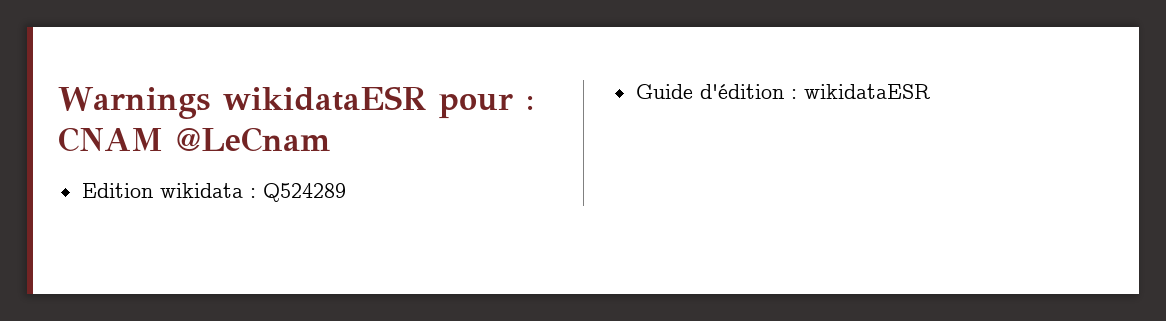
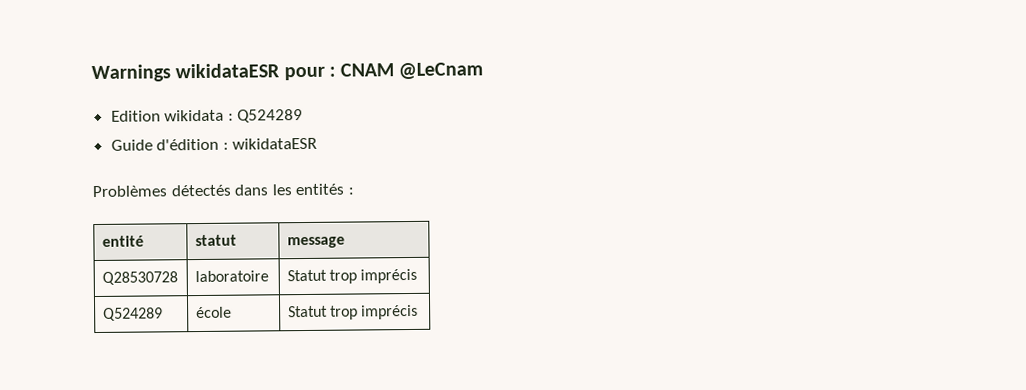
(930, 91) none -> [92,183,354,198] [101,235,144,247] [194,234,237,247] [286,236,345,249] [101,271,178,285] [194,270,269,283] [286,268,418,284] [102,307,163,321] [195,306,232,319] [287,304,419,320] // Problèmes détectés dans les entités : // entité | statut | message // Q28530728 | laboratoire | Statut trop imprécis // Q524289 | école | Statut trop imprécis

